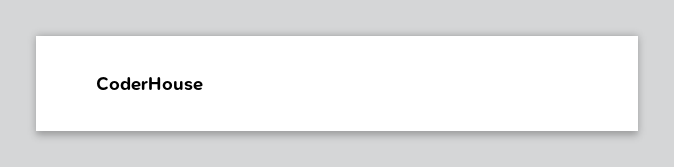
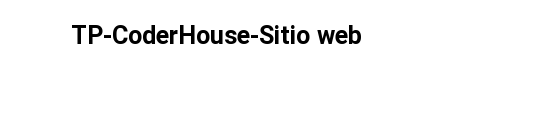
[96,76,203,91] CoderHouse -> [71,25,362,44] TP-CoderHouse-Sitio web

